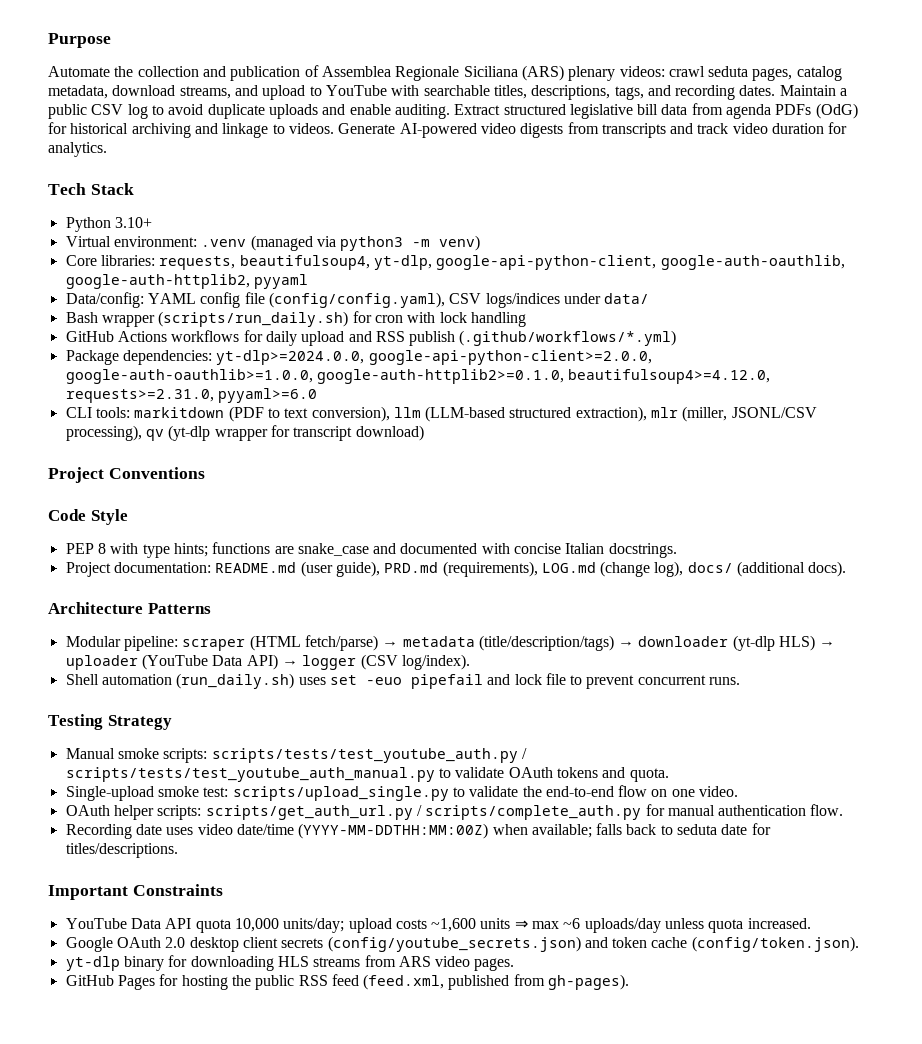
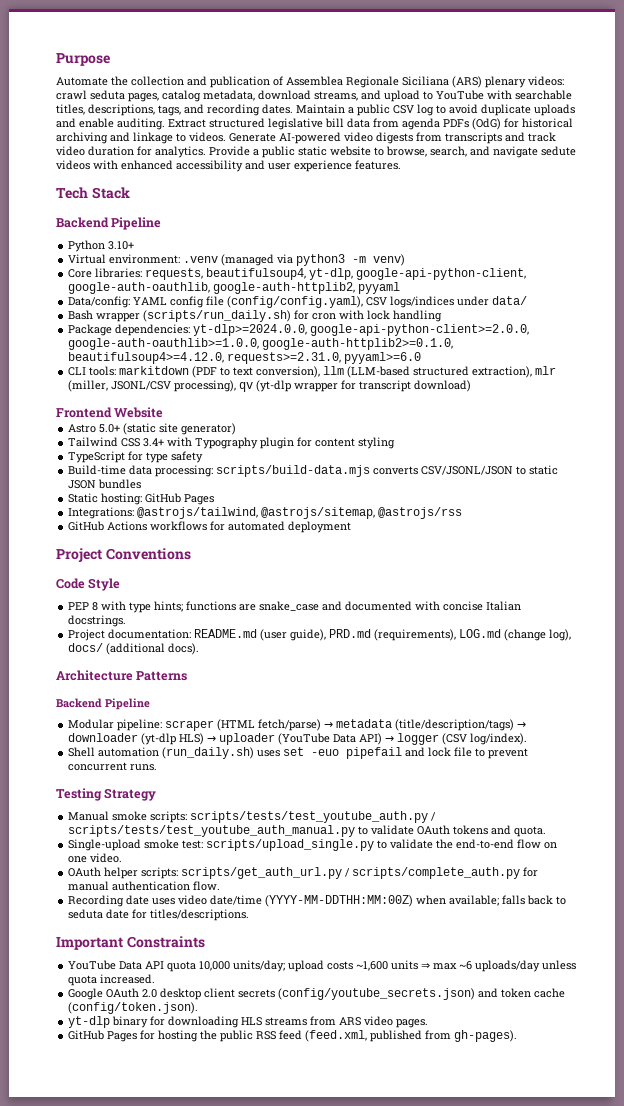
(107, 149) none -> [209,146,576,158] [56,160,401,172] Provide a public static website to browse, search, and navigate sedute videos with enhanced accessibility and user experience features.
(134, 189) none -> [56,217,162,230] // Backend Pipeline
[65,330,677,346] // GitHub Actions workflows for daily upload and RSS publish (.github/workflows/*.yml) -> (443, 316) none
(424, 433) none -> [56,407,164,418] [68,423,237,435] [68,437,396,449] [68,451,204,463] [68,465,559,477] [68,479,142,489] [68,493,215,505] [68,507,463,519] [68,521,352,533] // Frontend Website // Astro 5.0+ (static site generator) // Tailwind CSS 3.4+ with Typography plugin for content styling // TypeScript for type safety // Build-time data processing: scripts/build-data.mjs converts CSV/JSONL/JSON to static JSON bundles // Static hosting: GitHub Pages // Integrations: @astrojs/tailwind, @astrojs/sitemap, @astrojs/rss // GitHub Actions workflows for automated deployment
(211, 608) none -> [56,698,150,710] // Backend Pipeline

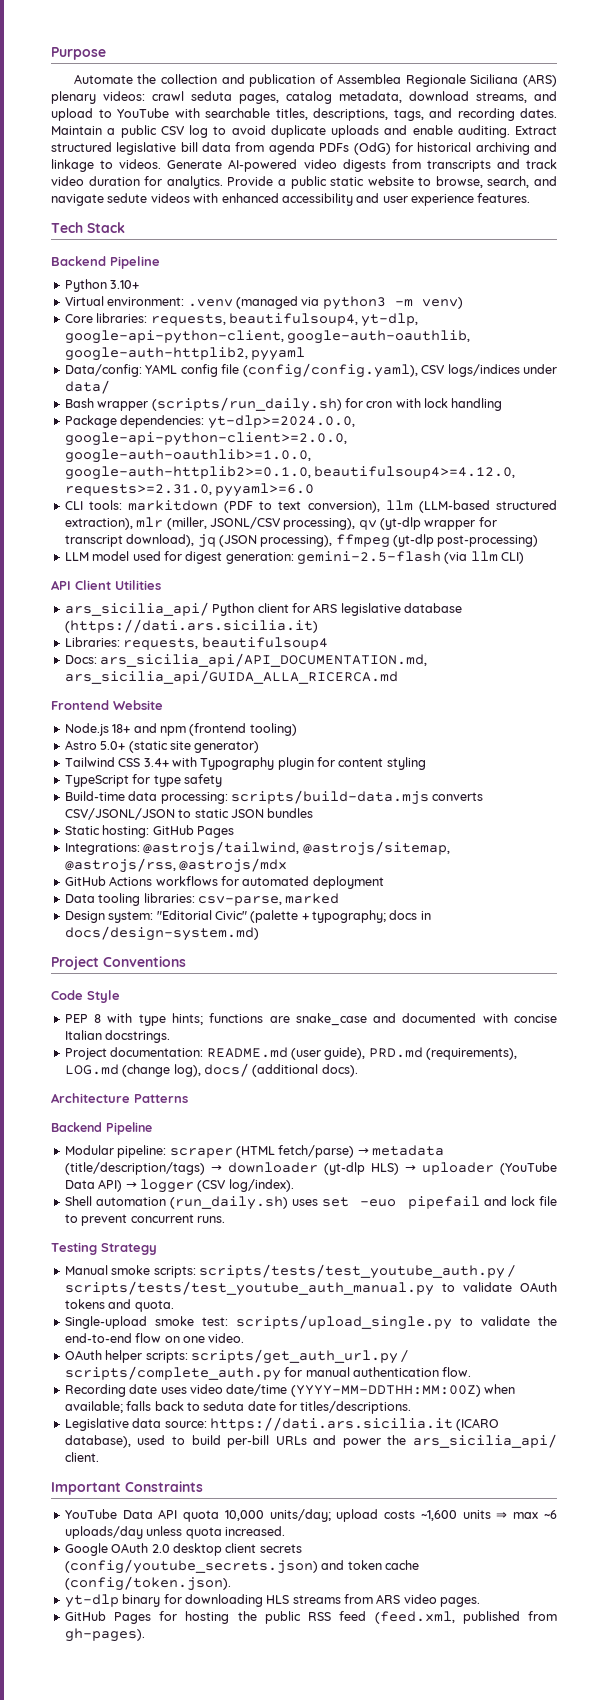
[414,380,472,392] [56,407,164,418] download) // Frontend Website -> [126,534,539,548] [64,551,525,565] [51,580,161,590] [64,602,462,616] [64,619,318,633] [64,637,328,650] [64,653,428,667] [64,670,398,684] [51,700,163,710] [64,723,297,736] download), jq (JSON processing), ffmpeg (yt-dlp post-processing) // LLM model used for digest generation: gemini-2.5-flash (via llm CLI) // API Client Utilities // ars_sicilia_api/ Python client for ARS legislative database (https://dati.ars.sicilia.it) // Libraries: requests, beautifulsoup4 // Docs: ars_sicilia_api/API_DOCUMENTATION.md, ars_sicilia_api/GUIDA_ALLA_RICERCA.md // Frontend Website // Node.js 18+ and npm (frontend tooling)
[378,507,463,519] @astrojs/rss -> [64,858,288,873] @astrojs/rss, @astrojs/mdx
(352, 527) none -> [64,893,340,906] [64,910,431,923] [64,926,259,941] // Data tooling libraries: csv-parse, marked // Design system: "Editorial Civic" (palette + typography; docs in docs/design-system.md)
(250, 915) none -> [64,1417,500,1431] [64,1434,557,1448] [64,1452,99,1462] // Legislative data source: https://dati.ars.sicilia.it (ICARO database), used to build per-bill URLs and power the ars_sicilia_api/ client.

